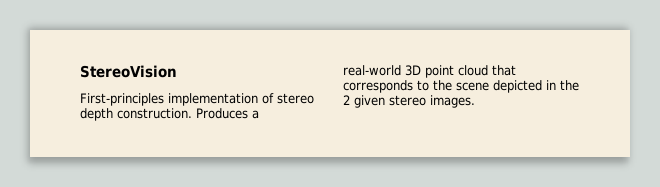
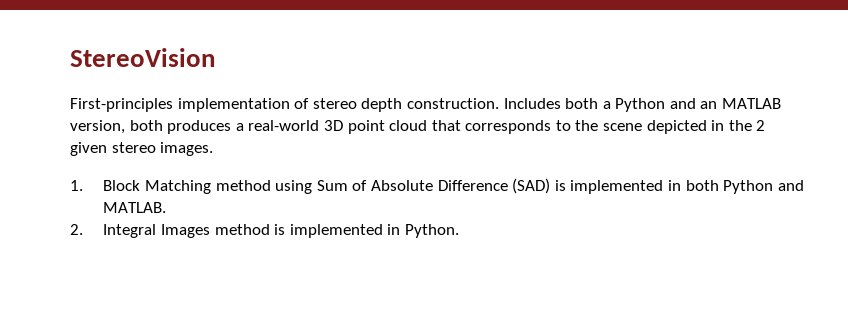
[196,108,248,119] Produces -> [503,98,782,112] [70,120,232,134] Includes both a Python and an MATLAB version, both produces
(475, 101) none -> [70,178,804,194] [103,202,167,213] [70,224,459,238] // 1. Block Matching method using Sum of Absolute Difference (SAD) is implemented in both Python and MATLAB. // 2. Integral Images method is implemented in Python.

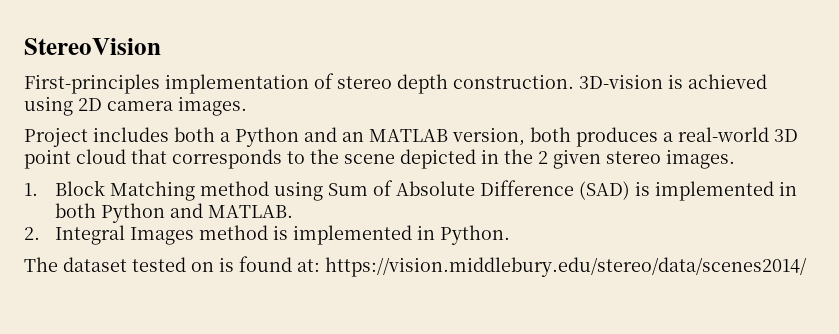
[503,98,561,109] Includes -> [579,74,767,89] [24,96,247,116] [24,127,169,147] 3D-vision is achieved using 2D camera images. // Project includes
(459, 231) none -> [24,256,807,277] // The dataset tested on is found at: https://vision.middlebury.edu/stereo/data/scenes2014/

